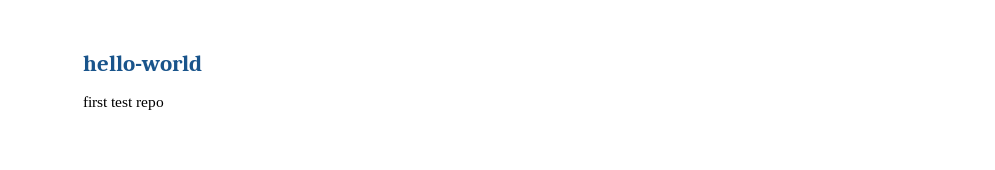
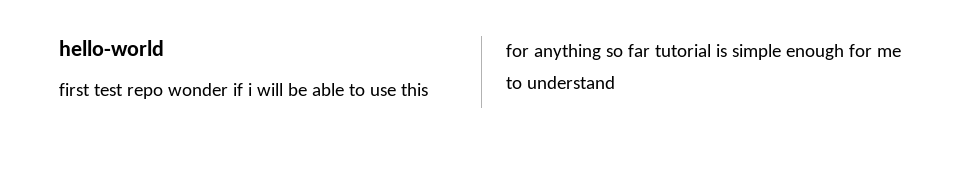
(165, 105) none -> [167,83,428,96] [506,44,901,60] [506,76,615,89] wonder if i will be able to use this for anything so far tutorial is simple enough for me to understand

